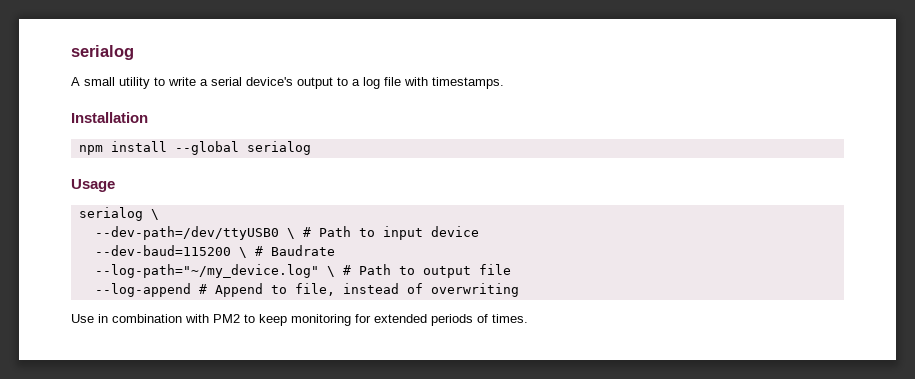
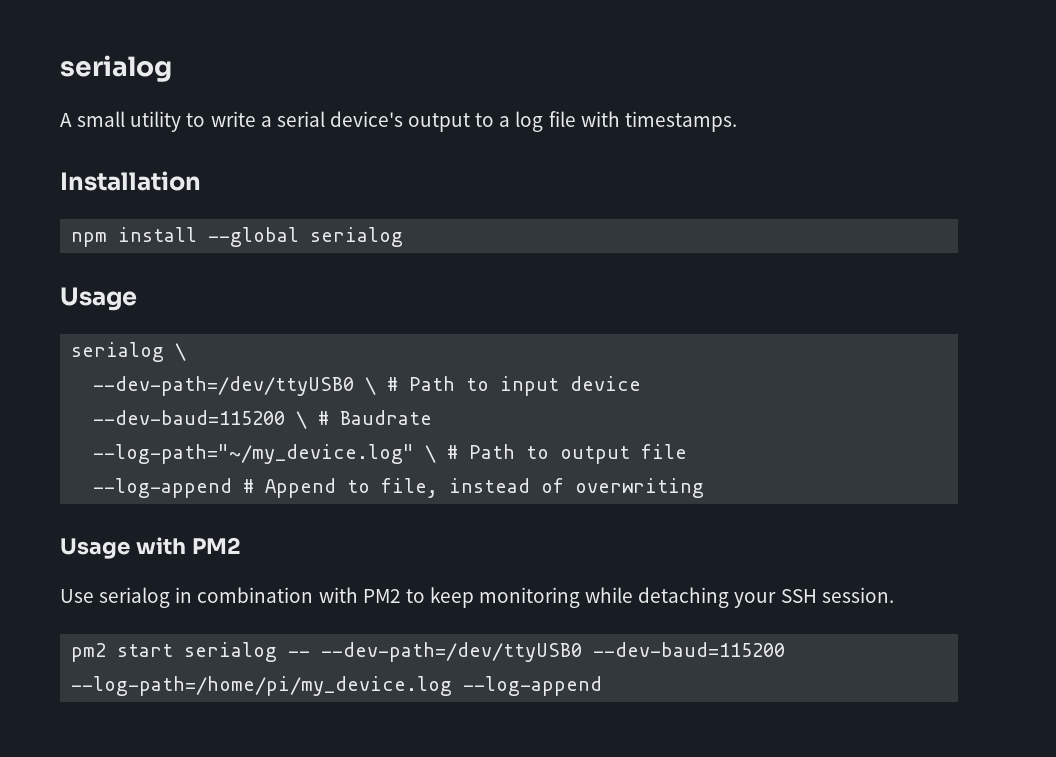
(519, 290) none -> [60,537,241,559] // Usage with PM2
(94, 318) none -> [99,587,171,608] serialog
[355,314,528,326] for extended periods of times. -> [585,587,894,608] [71,642,786,662] [71,676,603,696] while detaching your SSH session. // pm2 start serialog -- --dev-path=/dev/ttyUSB0 --dev-baud=115200 --log-path=/home/pi/my_device.log --log-append

